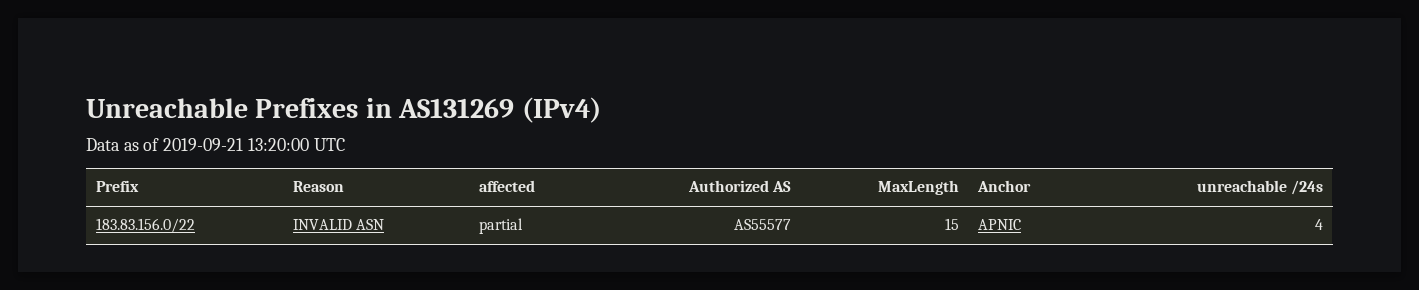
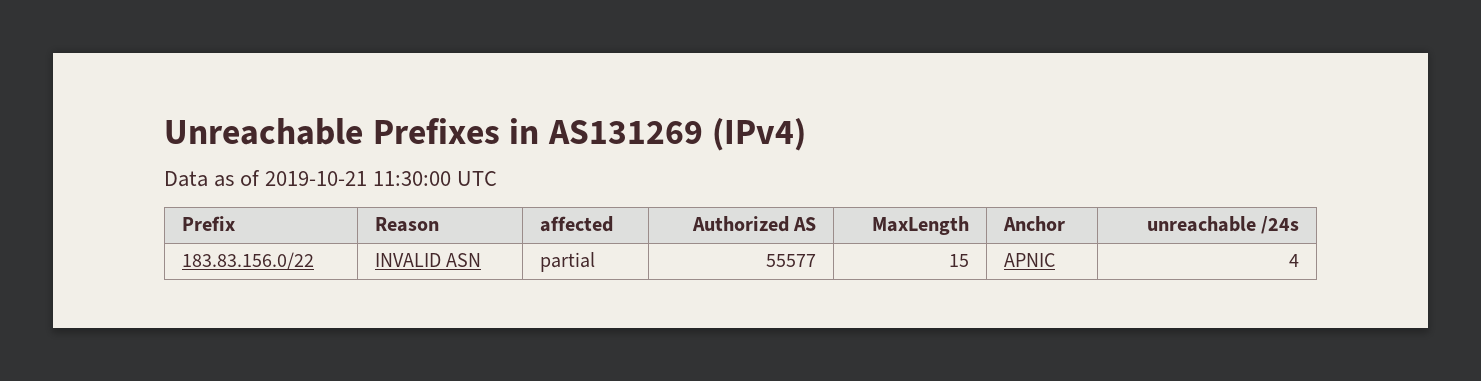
[163,138,309,151] 2019-09-21 13:20:00 -> [265,171,452,186] 2019-10-21 11:30:00
[733,219,791,230] AS55577 -> [766,254,817,267] 55577

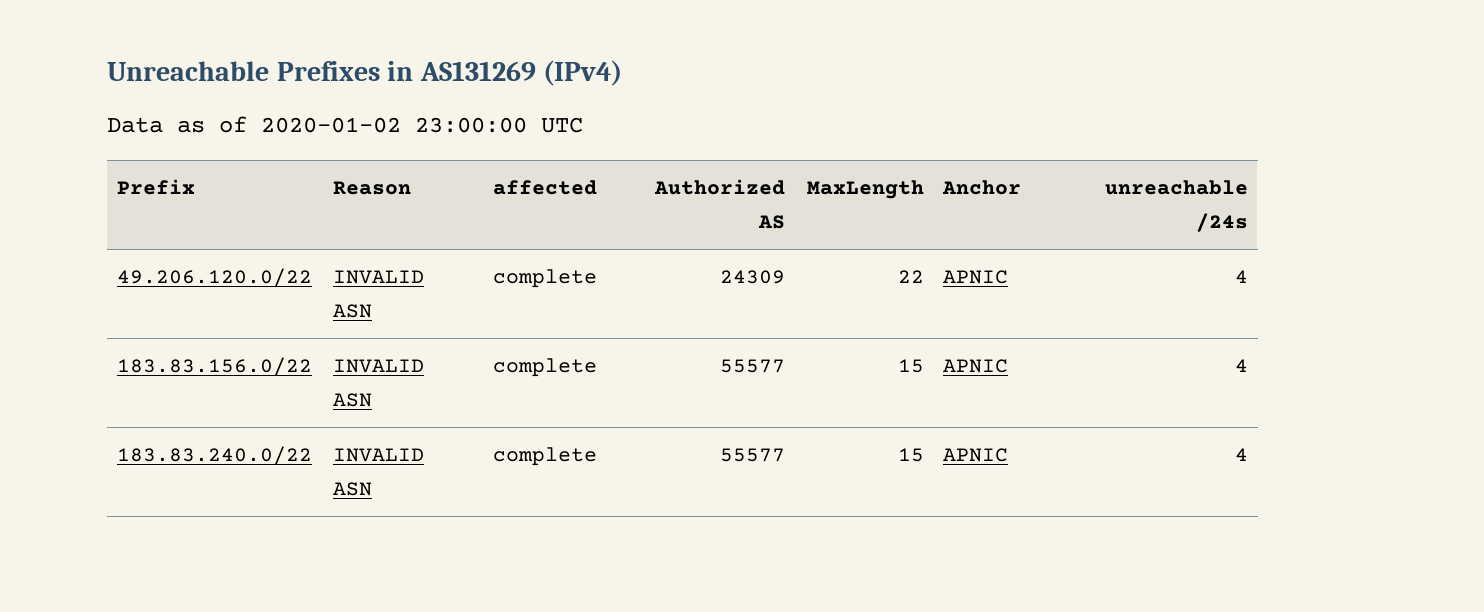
[265,171,452,186] 2019-10-21 11:30:00 -> [261,117,527,133] 2020-01-02 23:00:00
(1300, 225) none -> [117,268,313,287] [333,270,425,284] [333,304,373,318] [493,269,598,288] [719,270,785,284] [897,270,924,283] [943,270,1009,284] [1234,270,1248,283] // 49.206.120.0/22 | INVALID ASN | complete | 24309 | 22 | APNIC | 4
[539,252,595,272] [766,254,817,267] [949,254,970,267] [1003,253,1055,267] [1289,254,1300,267] partial | 55577 | 15 | APNIC | 4 -> [493,358,598,377] [719,359,785,373] [897,359,924,373] [943,359,1009,373] [1234,359,1248,372] [117,446,313,465] [333,448,425,462] [333,482,373,496] [493,447,598,466] [719,448,785,462] [897,448,924,462] [943,448,1009,462] [1234,448,1248,461] complete | 55577 | 15 | APNIC | 4 // 183.83.240.0/22 | INVALID ASN | complete | 55577 | 15 | APNIC | 4

